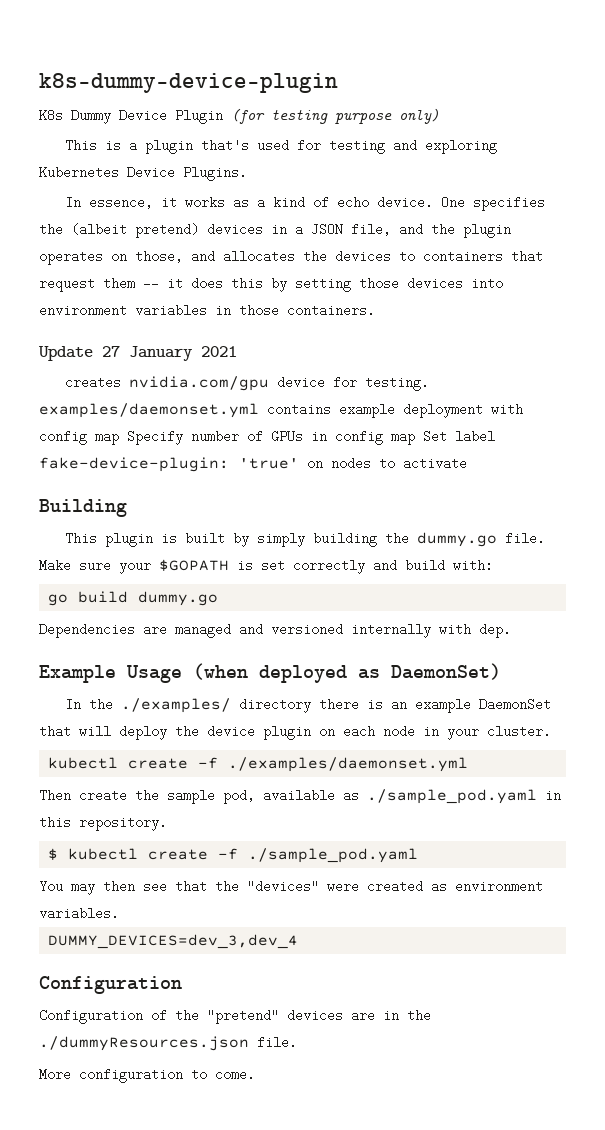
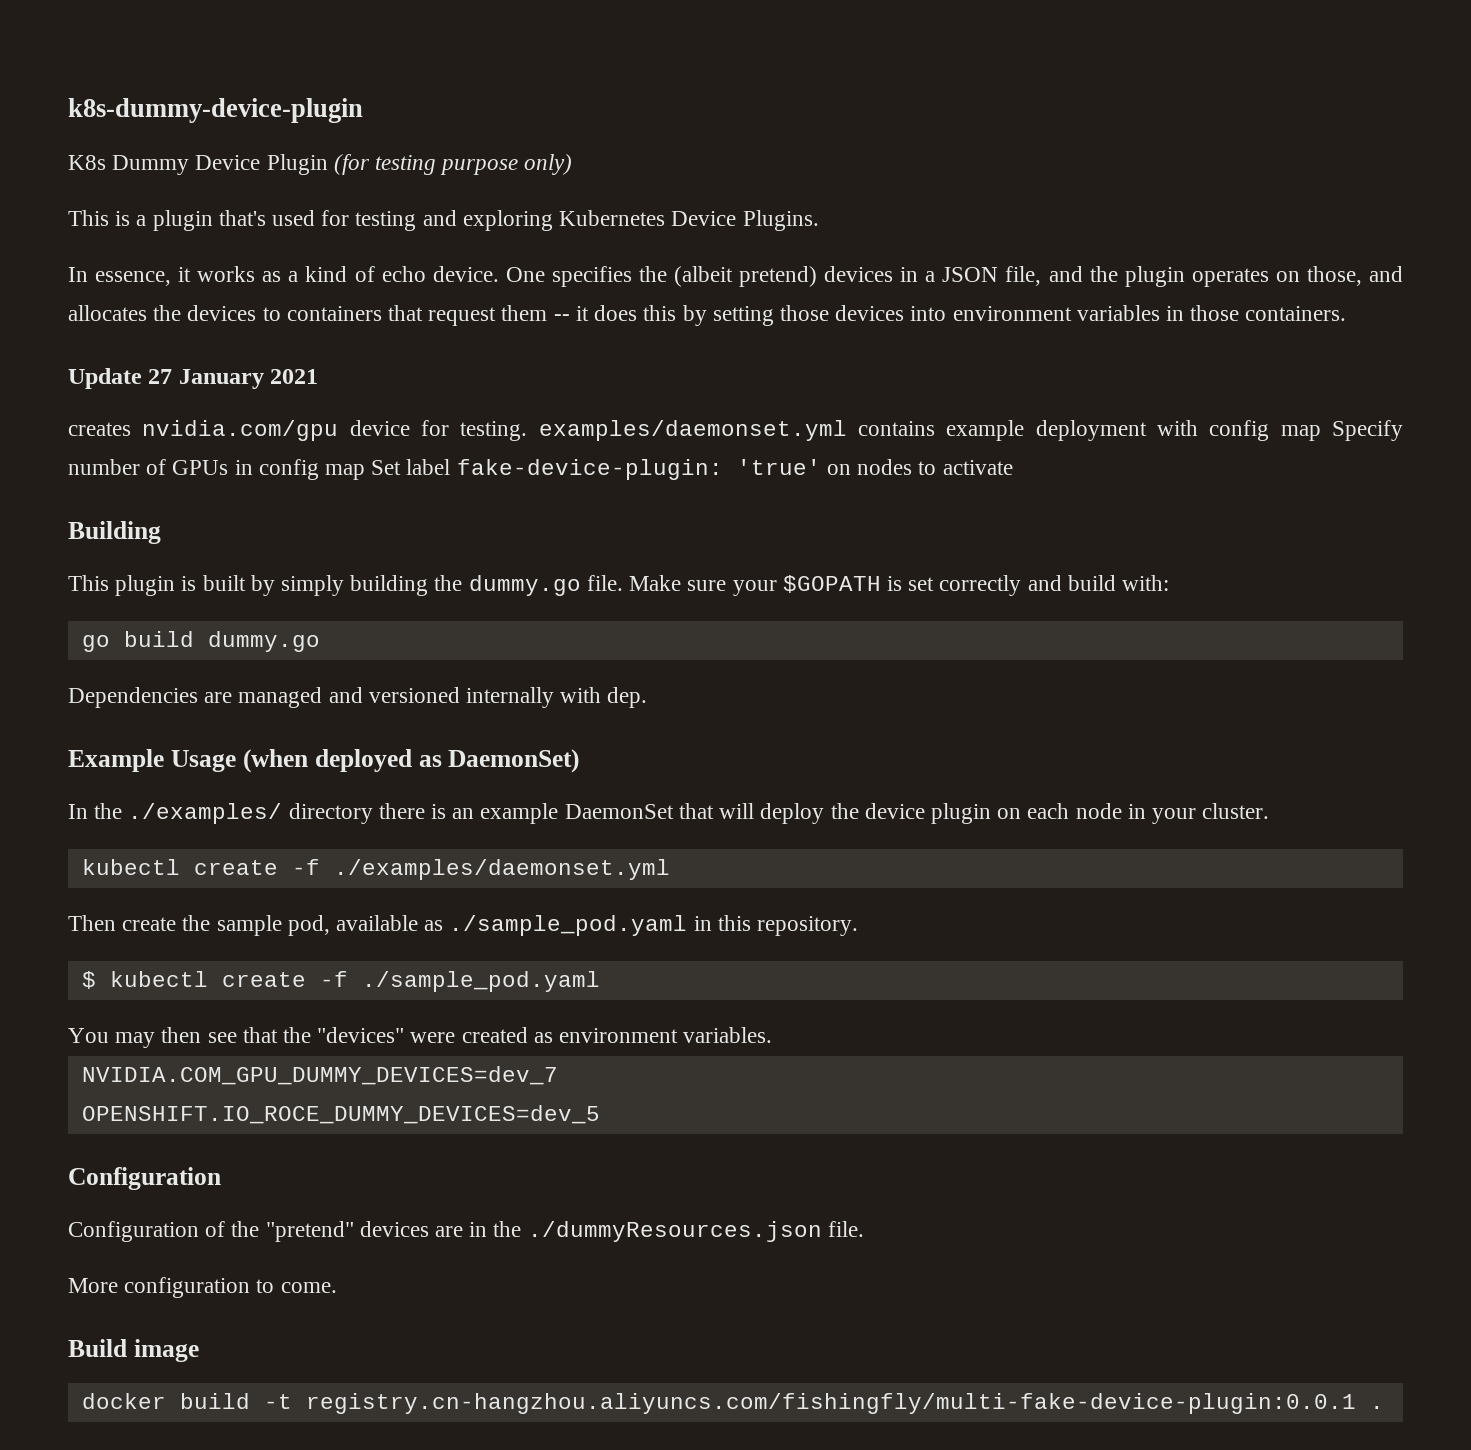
[48,934,299,949] DUMMY_DEVICES=dev_3,dev_4 -> [81,1066,558,1085] [81,1105,600,1124] NVIDIA.COM_GPU_DUMMY_DEVICES=dev_7 // OPENSHIFT.IO_ROCE_DUMMY_DEVICES=dev_5
(255, 1074) none -> [68,1339,199,1362] [81,1393,1384,1414] // Build image // docker build -t registry.cn-hangzhou.aliyuncs.com/fishingfly/multi-fake-device-plugin:0.0.1 .

